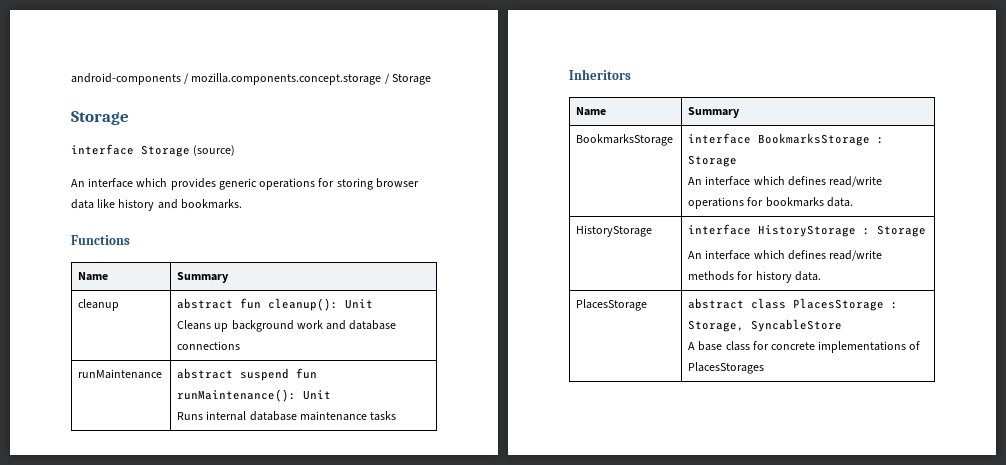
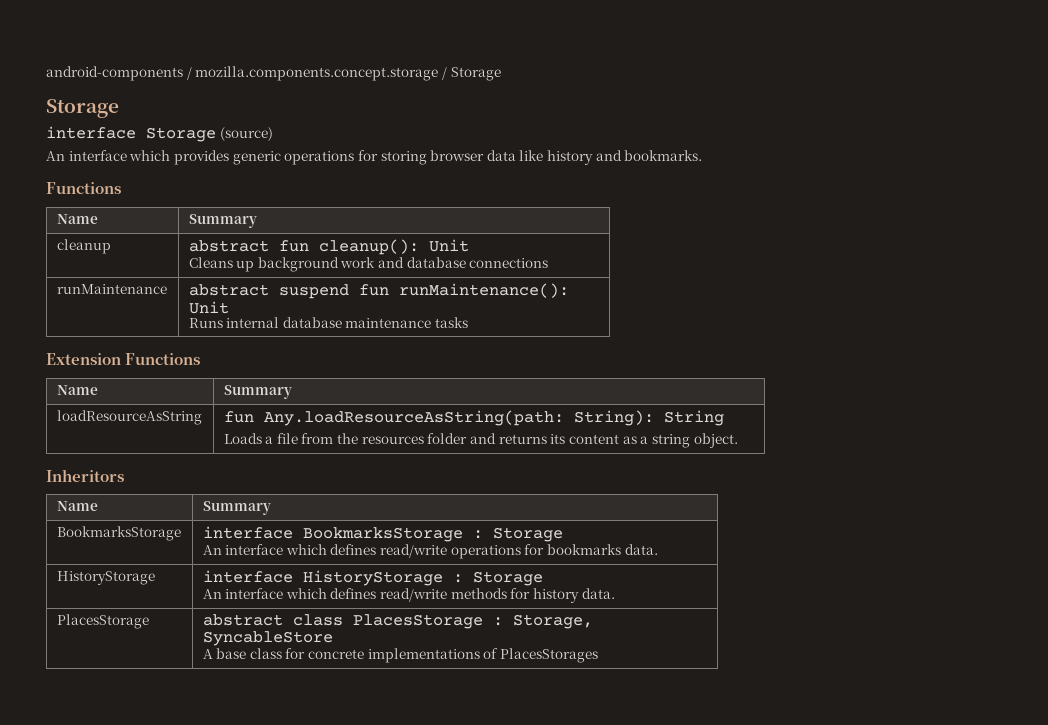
(396, 416) none -> [46,353,201,365] [56,385,98,395] [223,385,292,399] [56,410,202,425] [223,410,724,426] [223,433,738,448] // Extension Functions // Name | Summary // loadResourceAsString | fun Any.loadResourceAsString(path: String): String // Loads a file from the resources folder and returns its content as a string object.

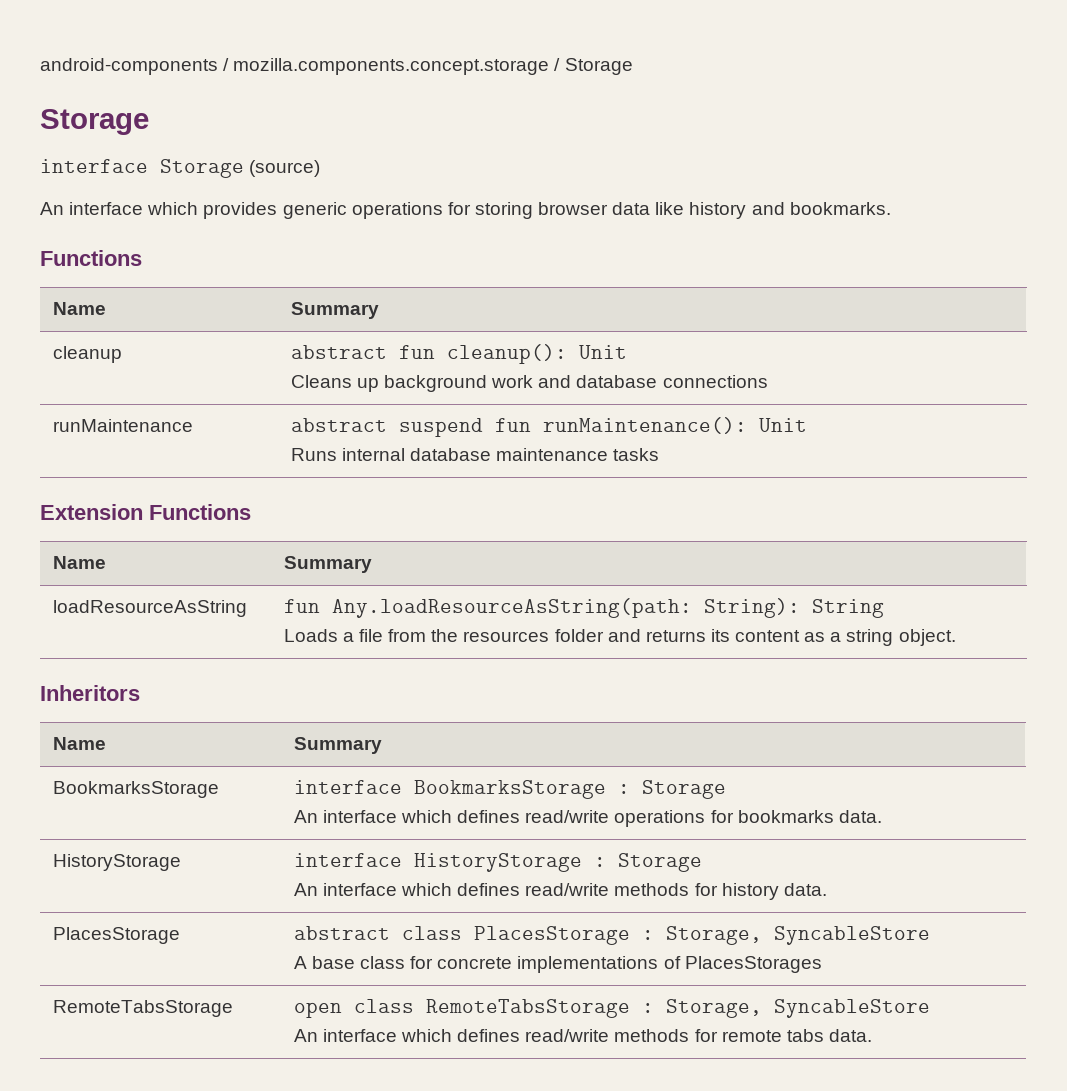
(599, 655) none -> [52,1000,233,1017] [293,999,930,1018] [293,1029,872,1042] // RemoteTabsStorage | open class RemoteTabsStorage : Storage, SyncableStore // An interface which defines read/write methods for remote tabs data.

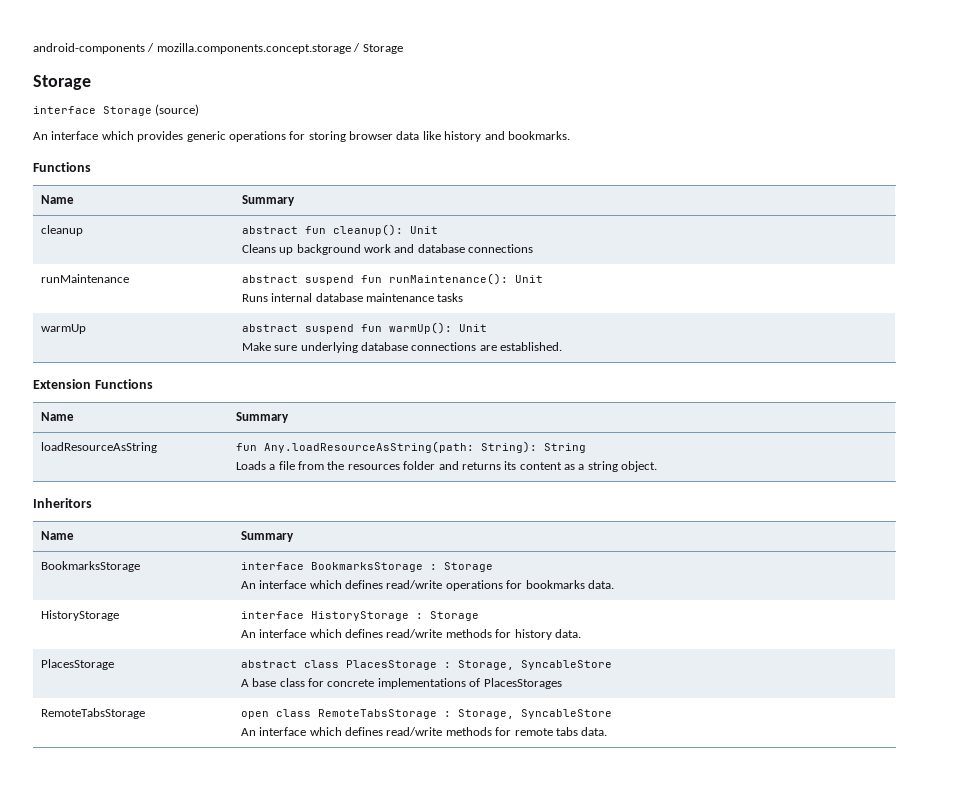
(660, 454) none -> [40,324,86,334] [241,322,487,334] [241,342,563,353] // warmUp | abstract suspend fun warmUp(): Unit // Make sure underlying database connections are established.

